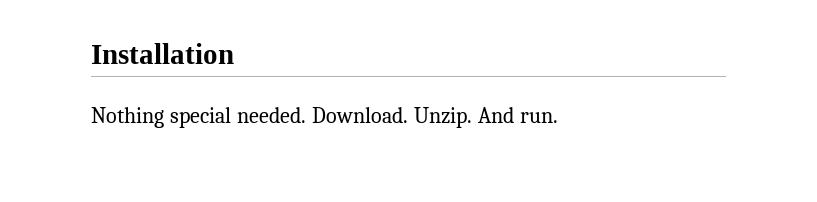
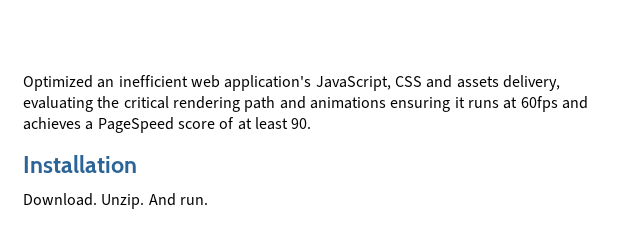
[91,43,234,64] [91,107,306,128] Installation // Nothing special needed. -> [23,75,560,91] [23,96,588,112] [23,117,312,133] [23,155,137,173] Optimized an inefficient web application's JavaScript, CSS and assets delivery, evaluating the critical rendering path and animations ensuring it runs at 60fps and achieves a PageSpeed score of at least 90. // Installation //

